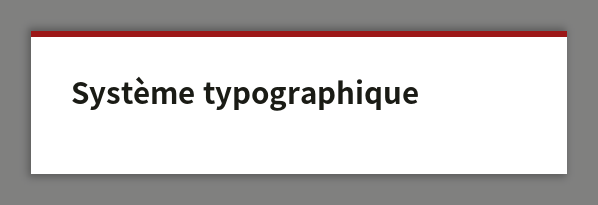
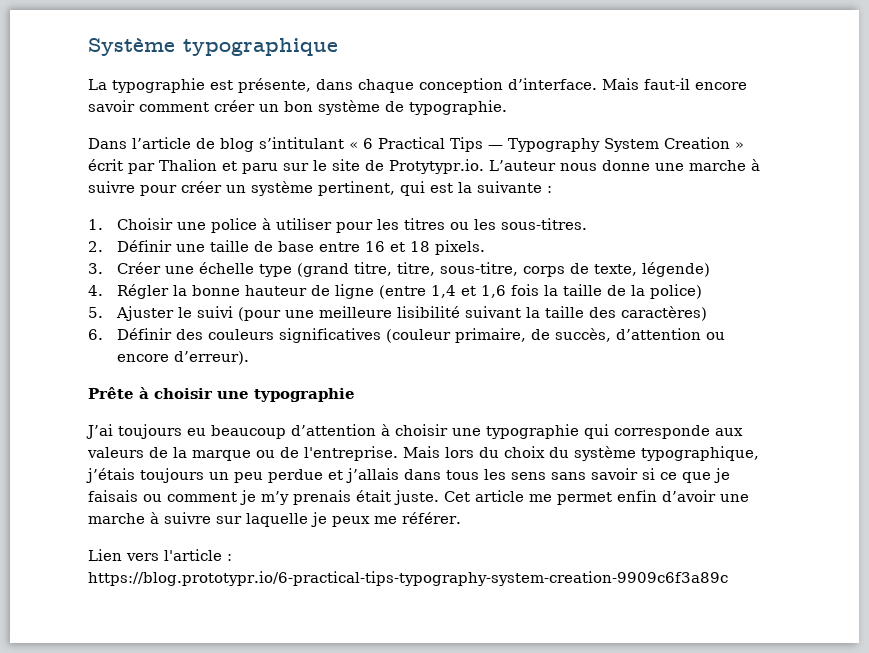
(419, 95) none -> [88,78,747,93] [88,100,507,115] [88,137,744,152] [88,159,760,174] [88,181,552,196] [88,218,587,233] [88,240,485,255] [88,262,710,277] [88,284,702,299] [88,306,707,321] [88,328,725,343] [116,351,249,365] [88,387,355,402] [86,424,743,439] [87,446,759,461] [86,468,730,483] [88,490,749,505] [88,512,461,527] [88,549,232,561] [88,571,728,586] // La typographie est présente, dans chaque conception d’interface. Mais faut-il encore savoir comment créer un bon système de typographie. // Dans l’article de blog s’intitulant « 6 Practical Tips — Typography System Creation » écrit par Thalion et paru sur le site de Protytypr.io. L’auteur nous donne une marche à suivre pour créer un système pertinent, qui est la suivante : // 1. Choisir une police à utiliser pour les titres ou les sous-titres. // 2. Définir une taille de base entre 16 et 18 pixels. // 3. Créer une échelle type (grand titre, titre, sous-titre, corps de texte, légende) // 4. Régler la bonne hauteur de ligne (entre 1,4 et 1,6 fois la taille de la police) // 5. Ajuster le suivi (pour une meilleure lisibilité suivant la taille des caractères) // 6. Définir des couleurs significatives (couleur primaire, de succès, d’attention ou encore d’erreur). // Prête à choisir une typographie // J’ai toujours eu beaucoup d’attention à choisir une typographie qui corresponde aux valeurs de la marque ou de l'entreprise. Mais lors du choix du système typographique, j’étais toujours un peu perdue et j’allais dans tous les sens sans savoir si ce que je faisais ou comment je m’y prenais était juste. Cet article me permet enfin d’avoir une marche à suivre sur laquelle je peux me référer. // Lien vers l'article : https://blog.prototypr.io/6-practical-tips-typography-system-creation-9909c6f3a89c

